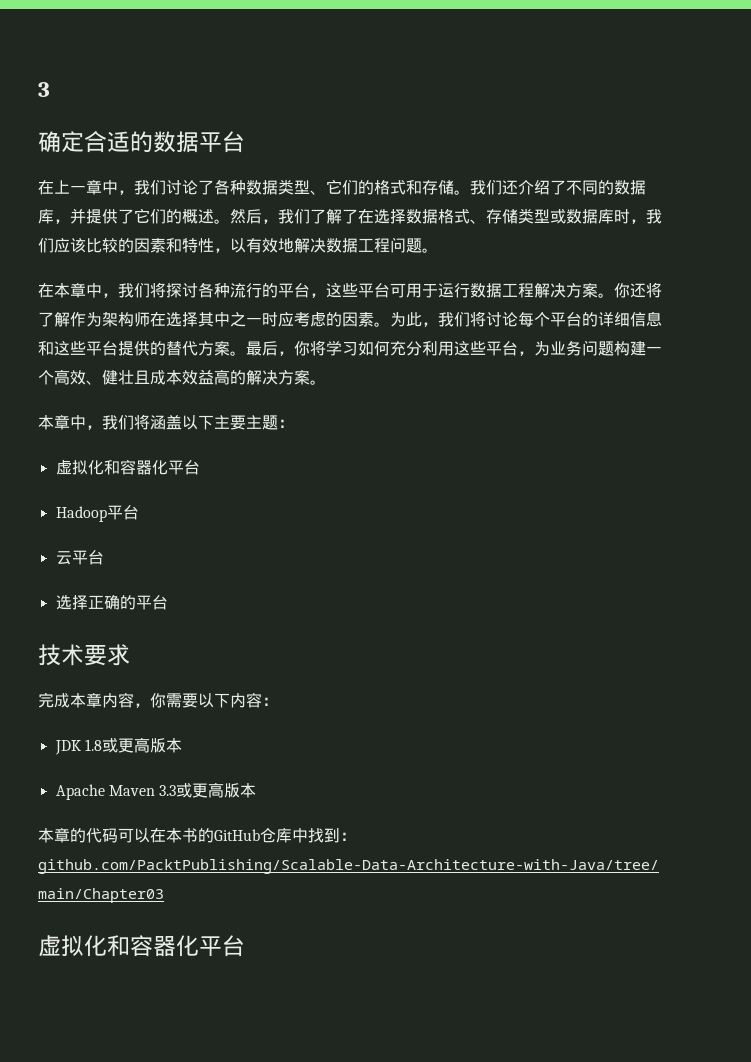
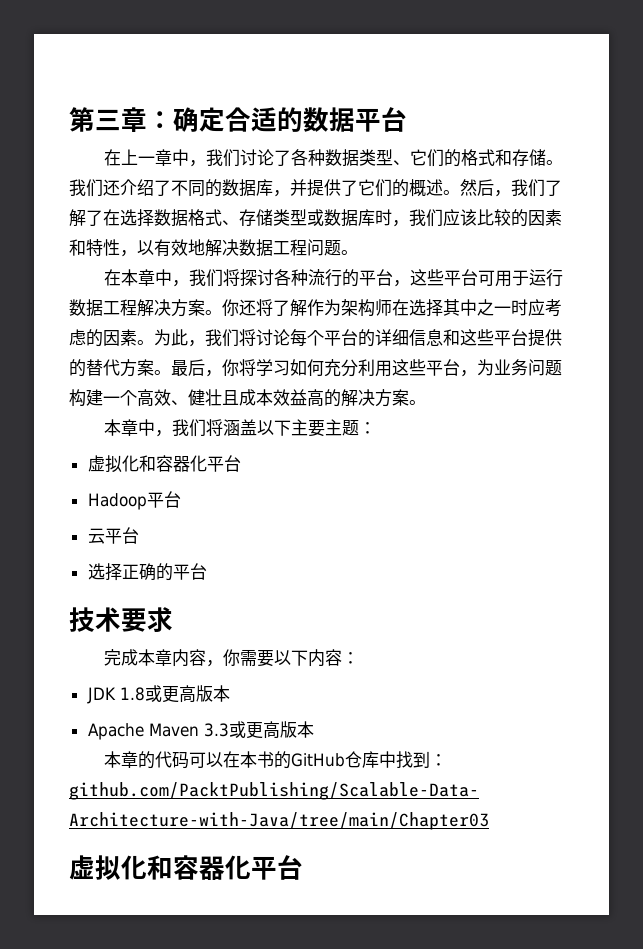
[38,82,50,97] 3 // -> [69,107,173,132] 第三章：

